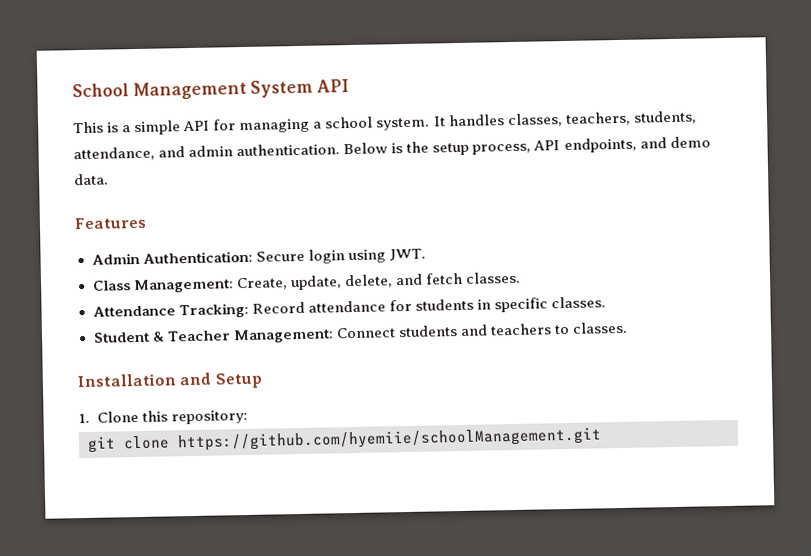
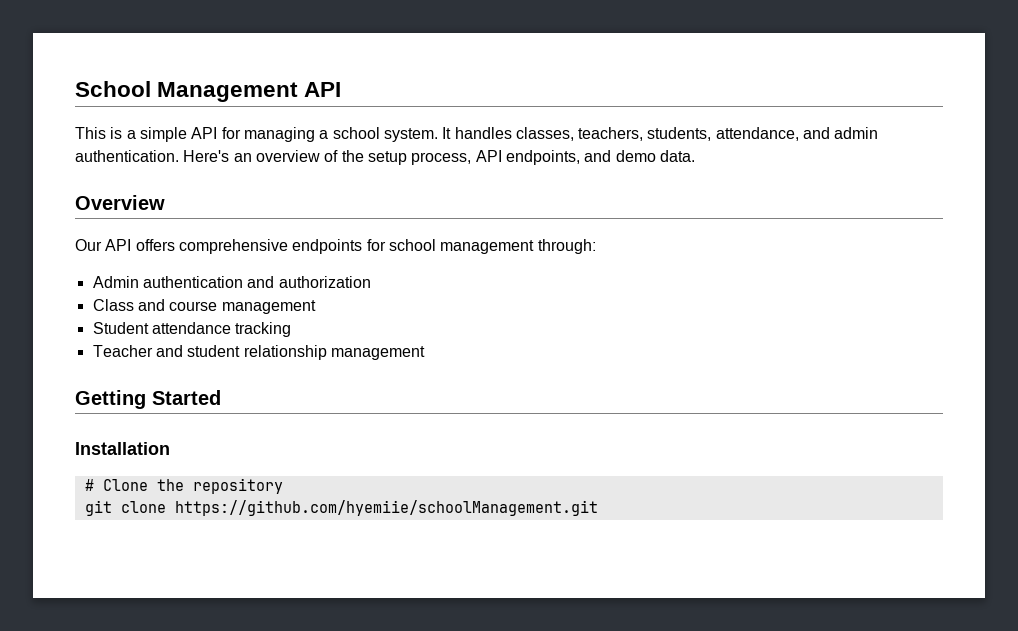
[250,79,314,98] System -> (299, 92) none
[343,142,404,155] Below is -> [183,150,339,162] Here's an overview of
[74,216,147,230] [91,248,426,265] [91,271,521,294] [92,296,606,319] [92,321,628,344] [77,372,263,389] [78,409,248,425] Features // Admin Authentication: Secure login using JWT. // Class Management: Create, update, delete, and fetch classes. // Attendance Tracking: Record attendance for students in specific classes. // Student & Teacher Management: Connect students and teachers to classes. // Installation and Setup // 1. Clone this repository: -> [75,195,165,210] [75,239,596,254] [92,276,371,288] [92,299,316,314] [92,322,292,337] [92,345,425,360] [75,390,221,409] [75,442,170,455] [84,478,283,494] Overview // Our API offers comprehensive endpoints for school management through: // Admin authentication and authorization // Class and course management // Student attendance tracking // Teacher and student relationship management // Getting Started // Installation // # Clone the repository

